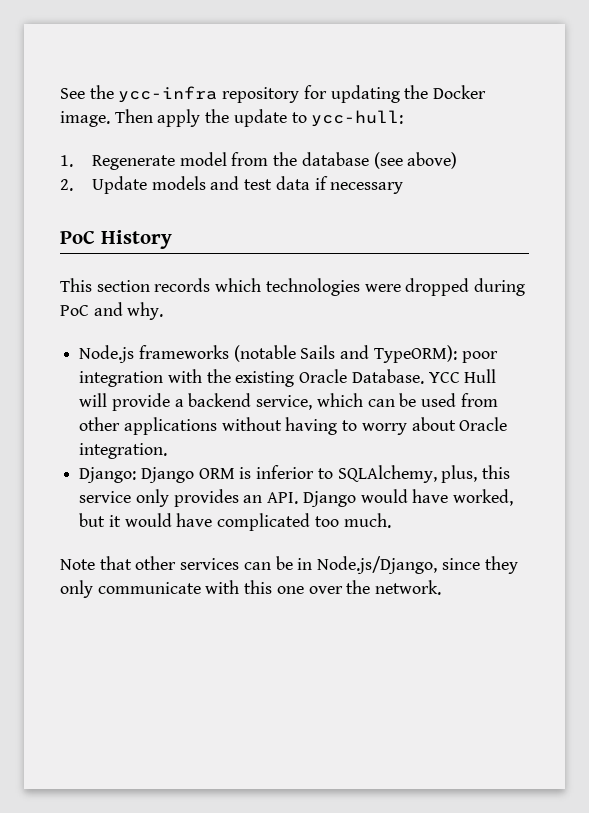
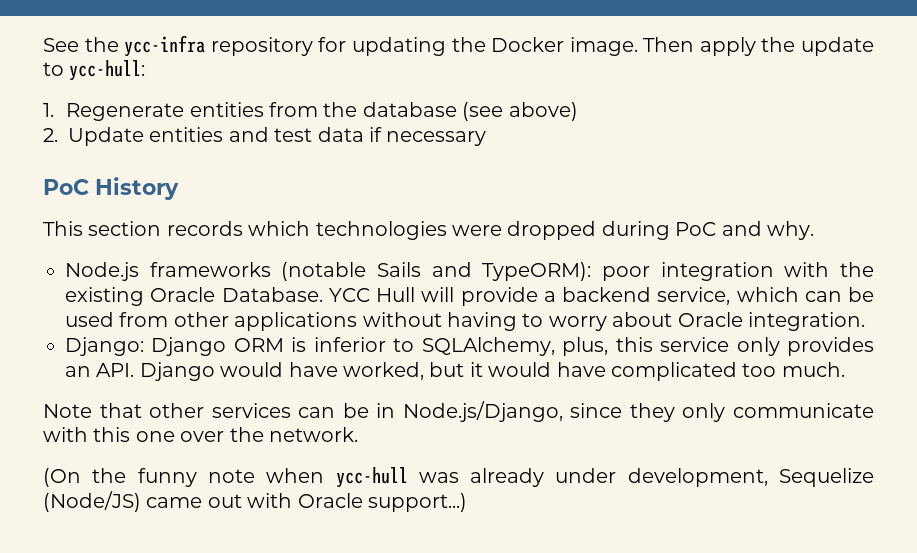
[179,152,227,166] model -> [189,102,264,117] entities
[151,176,206,190] models -> [149,127,224,142] entities
(442, 587) none -> [43,467,874,488] [43,491,467,512] // (On the funny note when ycc-hull was already under development, Sequelize (Node/JS) came out with Oracle support...)

